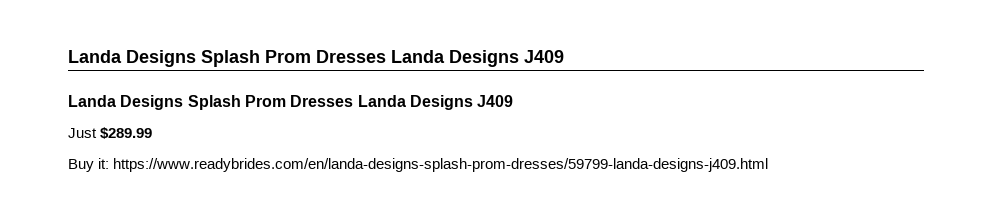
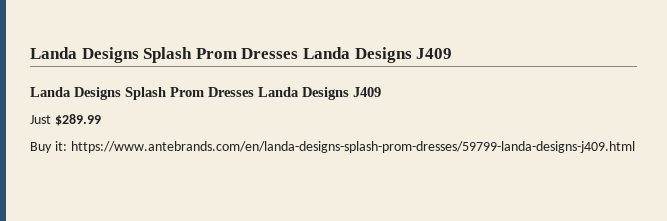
[113,158,769,172] https://www.readybrides.com/en/landa-designs-splash-prom-dresses/59799-landa-designs-j409.html -> [70,141,635,153] https://www.antebrands.com/en/landa-designs-splash-prom-dresses/59799-landa-designs-j409.html

